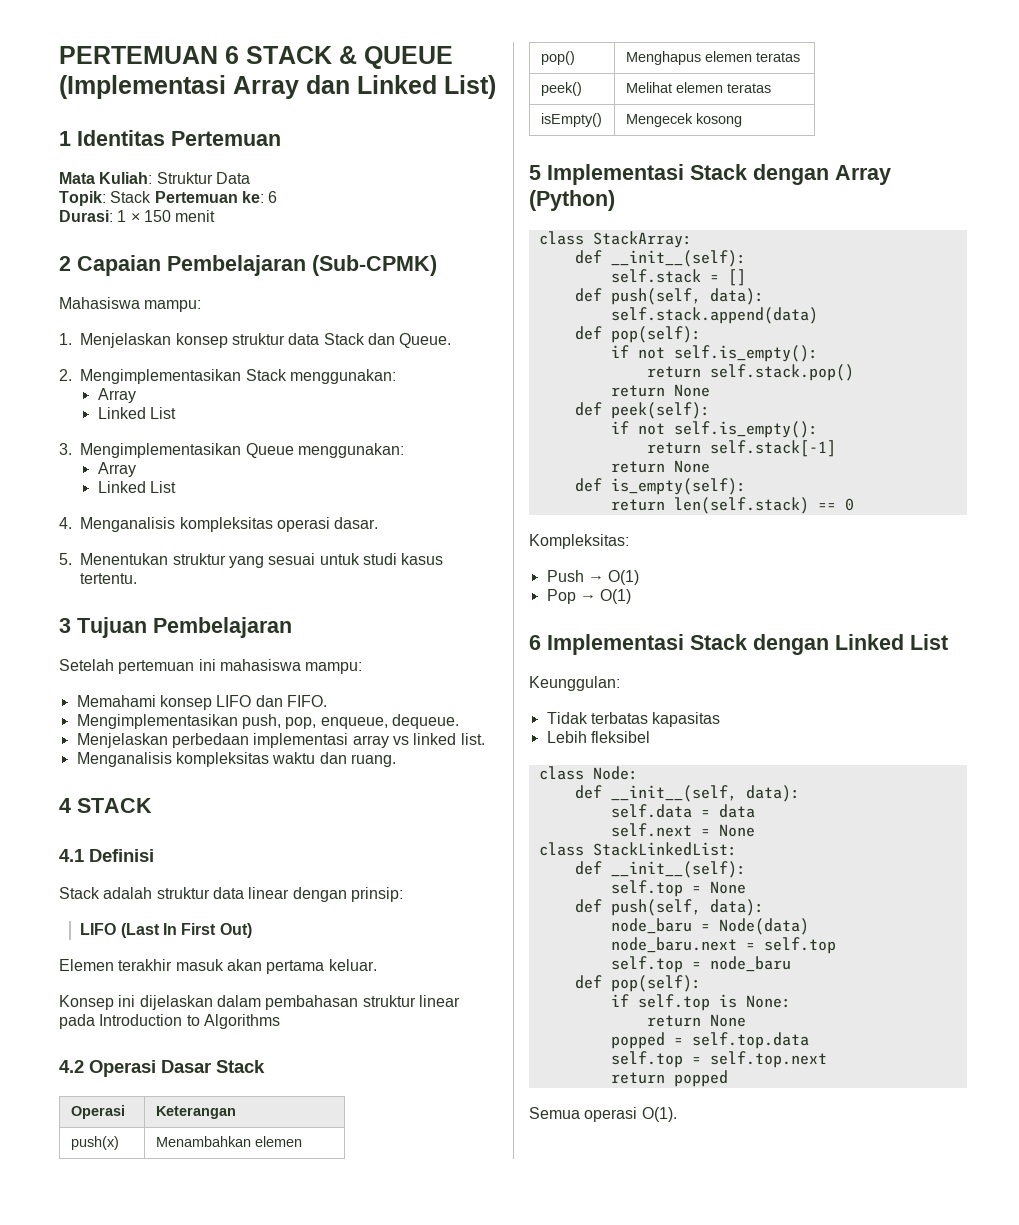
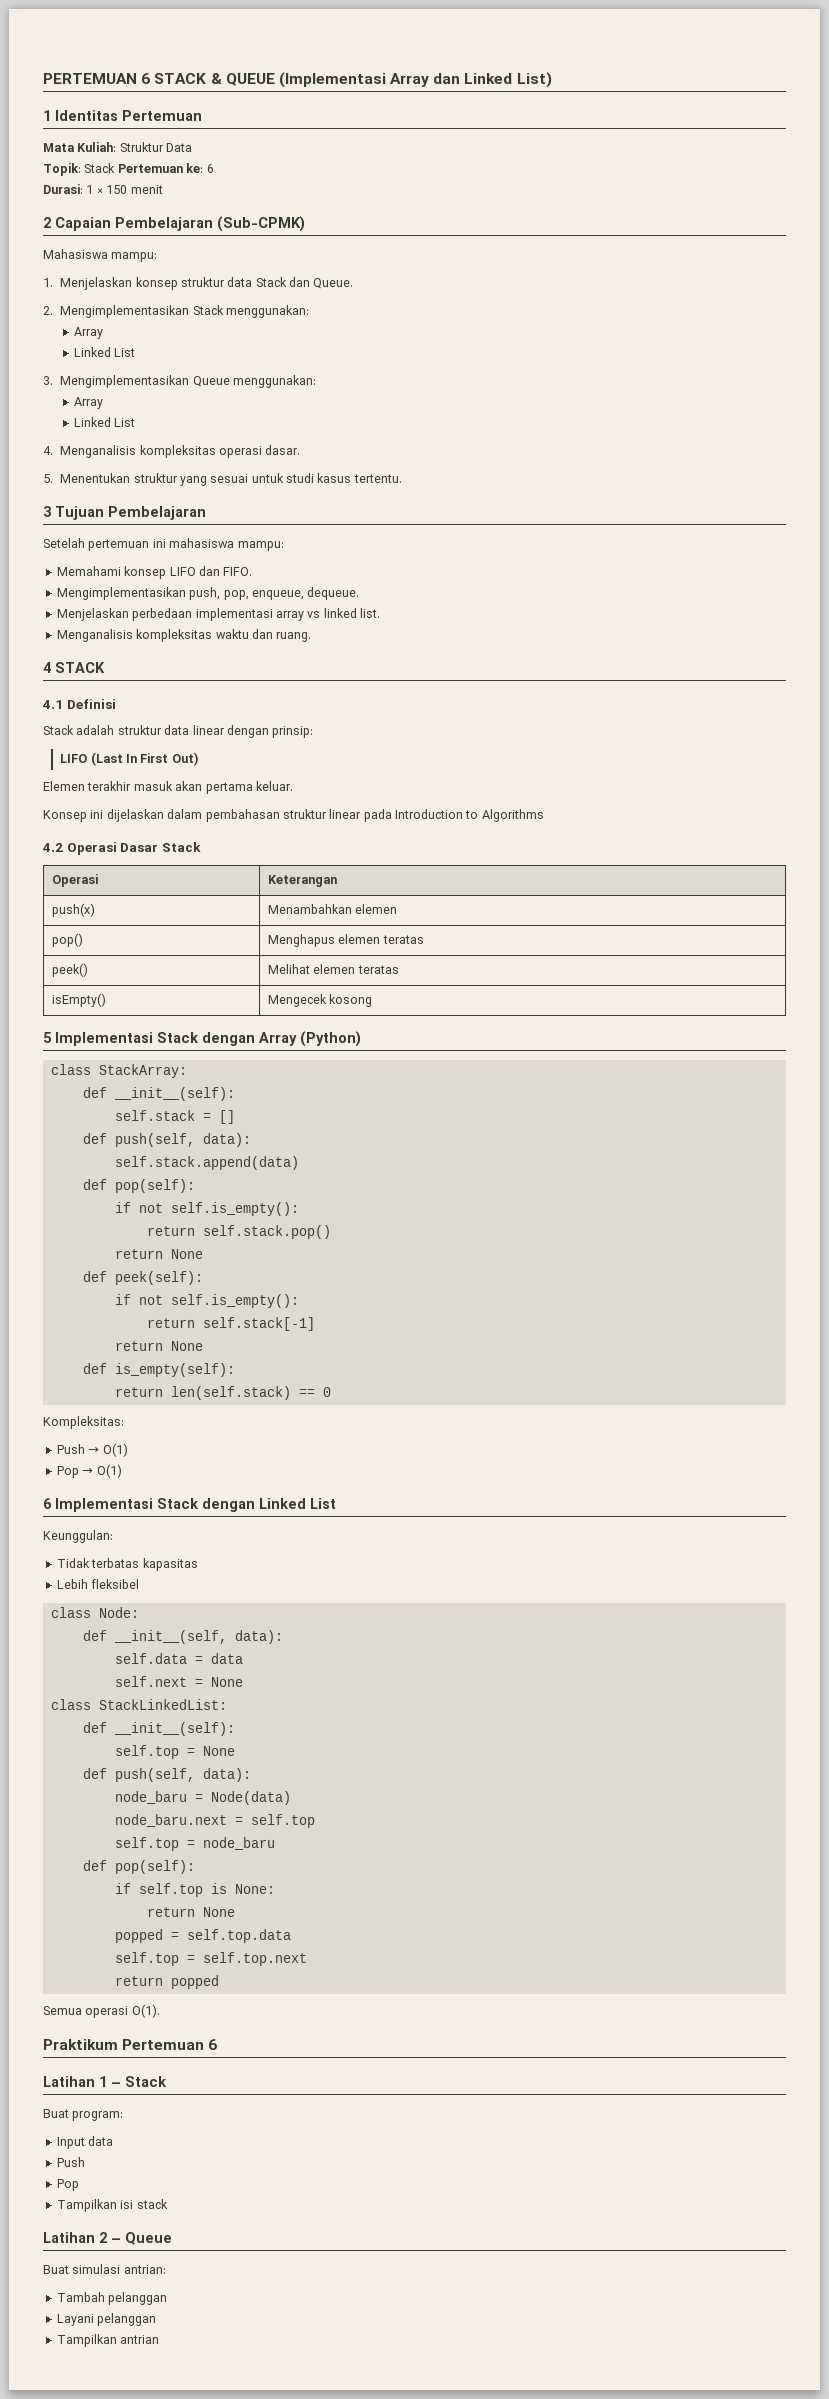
(677, 1114) none -> [43,2039,218,2050] [43,2076,167,2087] [43,2109,124,2121] [56,2136,114,2149] [56,2157,85,2167] [56,2179,79,2191] [56,2199,168,2212] [43,2232,172,2245] [43,2264,166,2274] [56,2292,168,2305] [56,2313,157,2326] [56,2334,160,2347] // Praktikum Pertemuan 6 // Latihan 1 – Stack // Buat program: // Input data // Push // Pop // Tampilkan isi stack // Latihan 2 – Queue // Buat simulasi antrian: // Tambah pelanggan // Layani pelanggan // Tampilkan antrian

